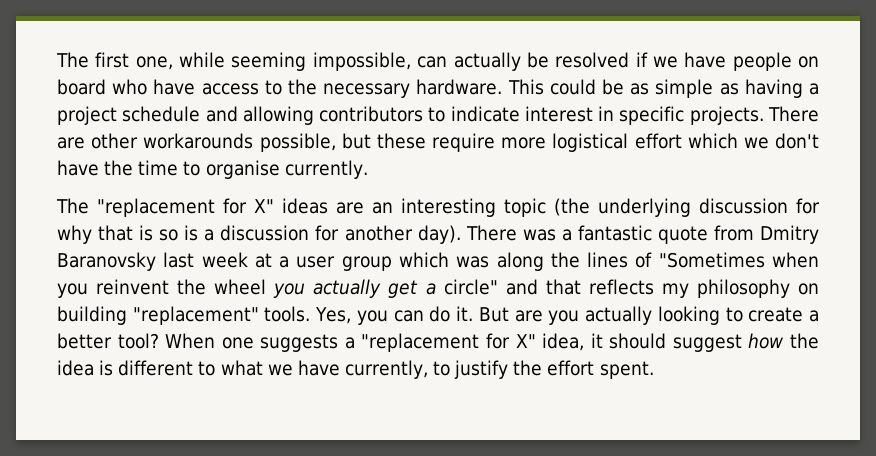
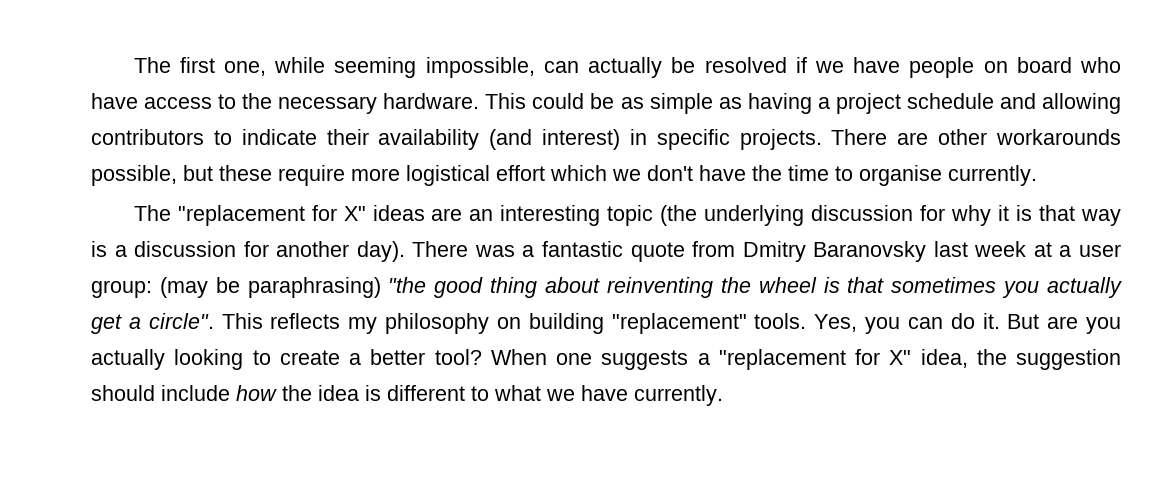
[524,106,593,122] interest -> [326,129,621,150] their availability (and interest)
[98,225,179,241] that is so -> [998,205,1121,226] it is that way
[341,252,819,271] [57,279,267,298] group which was along the lines of "Sometimes when you reinvent the wheel -> [91,277,997,298] group: (may be paraphrasing) "the good thing about reinventing the wheel is that sometimes
[443,279,581,295] circle" and that -> [148,313,263,329] circle". This
[590,333,742,352] it should suggest -> [976,349,1121,370] [91,385,230,401] the suggestion should include
[344,360,654,379] currently, to justify the effort spent. -> [634,385,723,406] currently.

